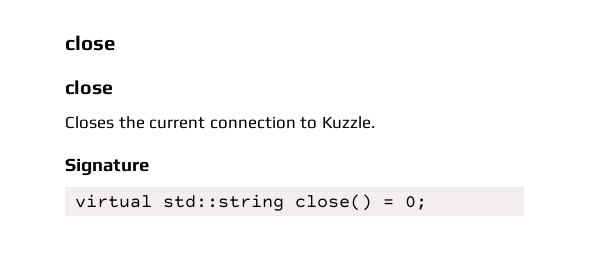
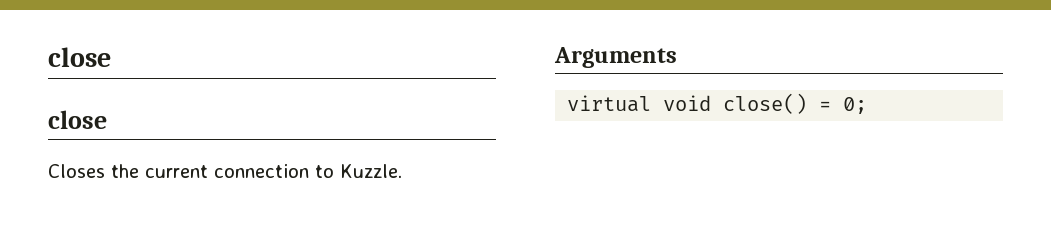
[65,158,149,176] Signature -> [554,47,677,68] Arguments
[163,194,285,211] std::string -> [663,95,712,111] void

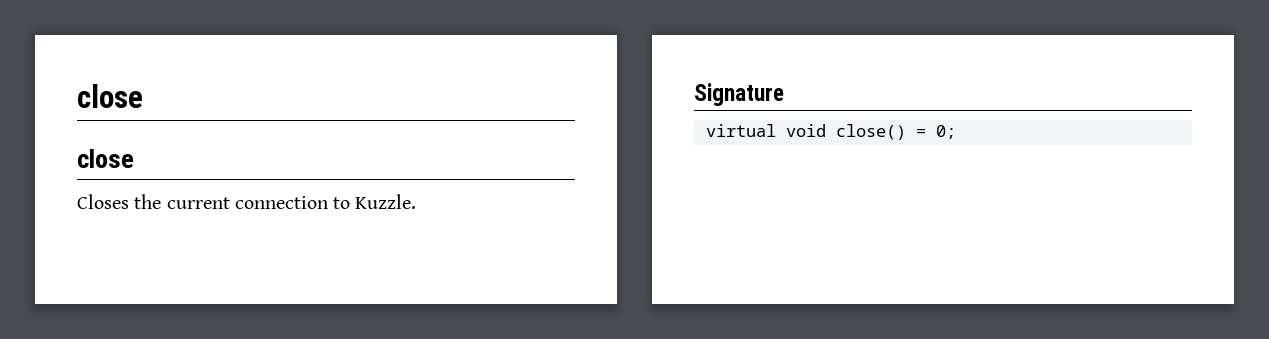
[554,47,677,68] Arguments -> [694,83,784,106] Signature

